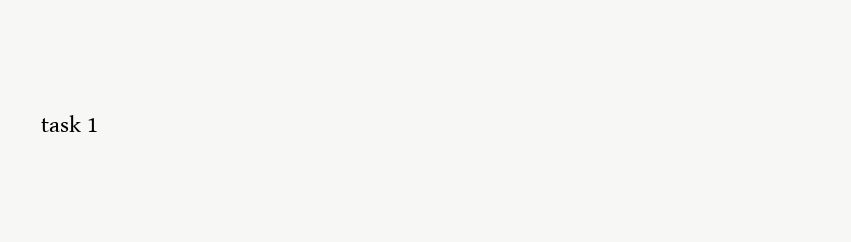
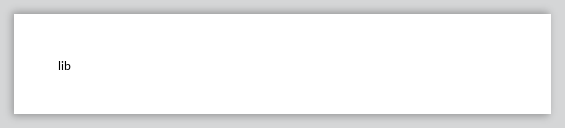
[41,115,99,132] task 1 -> [58,61,71,70] lib

